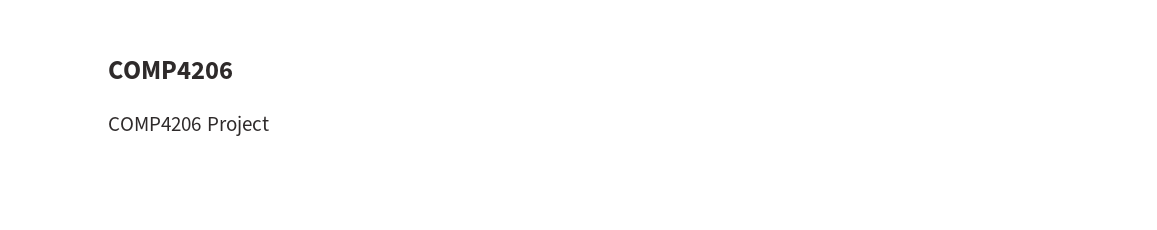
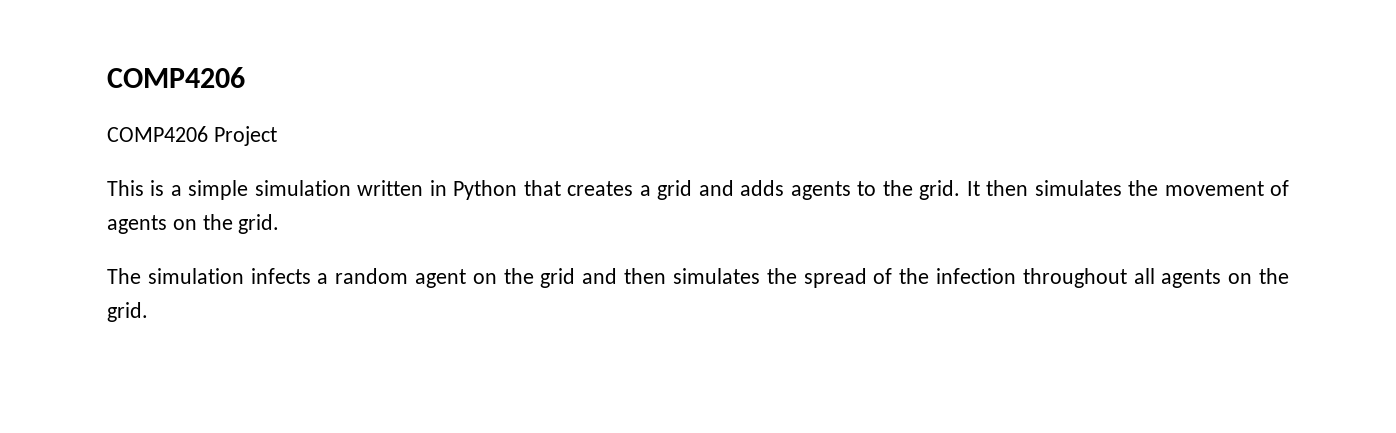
(269, 125) none -> [107,180,1290,200] [107,214,280,234] [107,268,1290,288] [107,302,148,322] // This is a simple simulation written in Python that creates a grid and adds agents to the grid. It then simulates the movement of agents on the grid. // The simulation infects a random agent on the grid and then simulates the spread of the infection throughout all agents on the grid.

